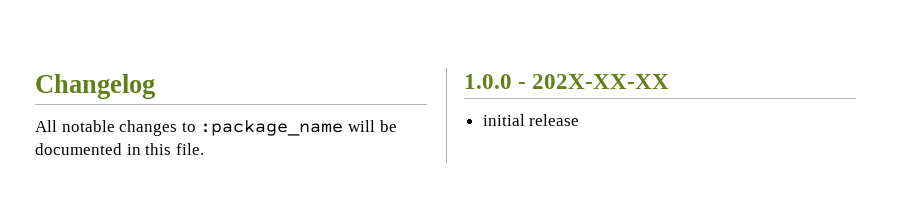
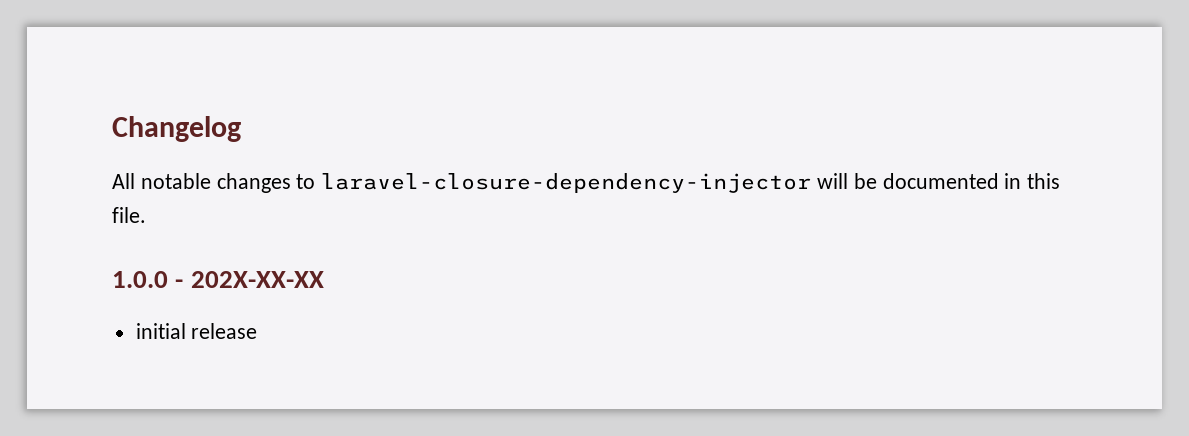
[200,120,344,136] :package_name -> [321,173,812,193] laravel-closure-dependency-injector

